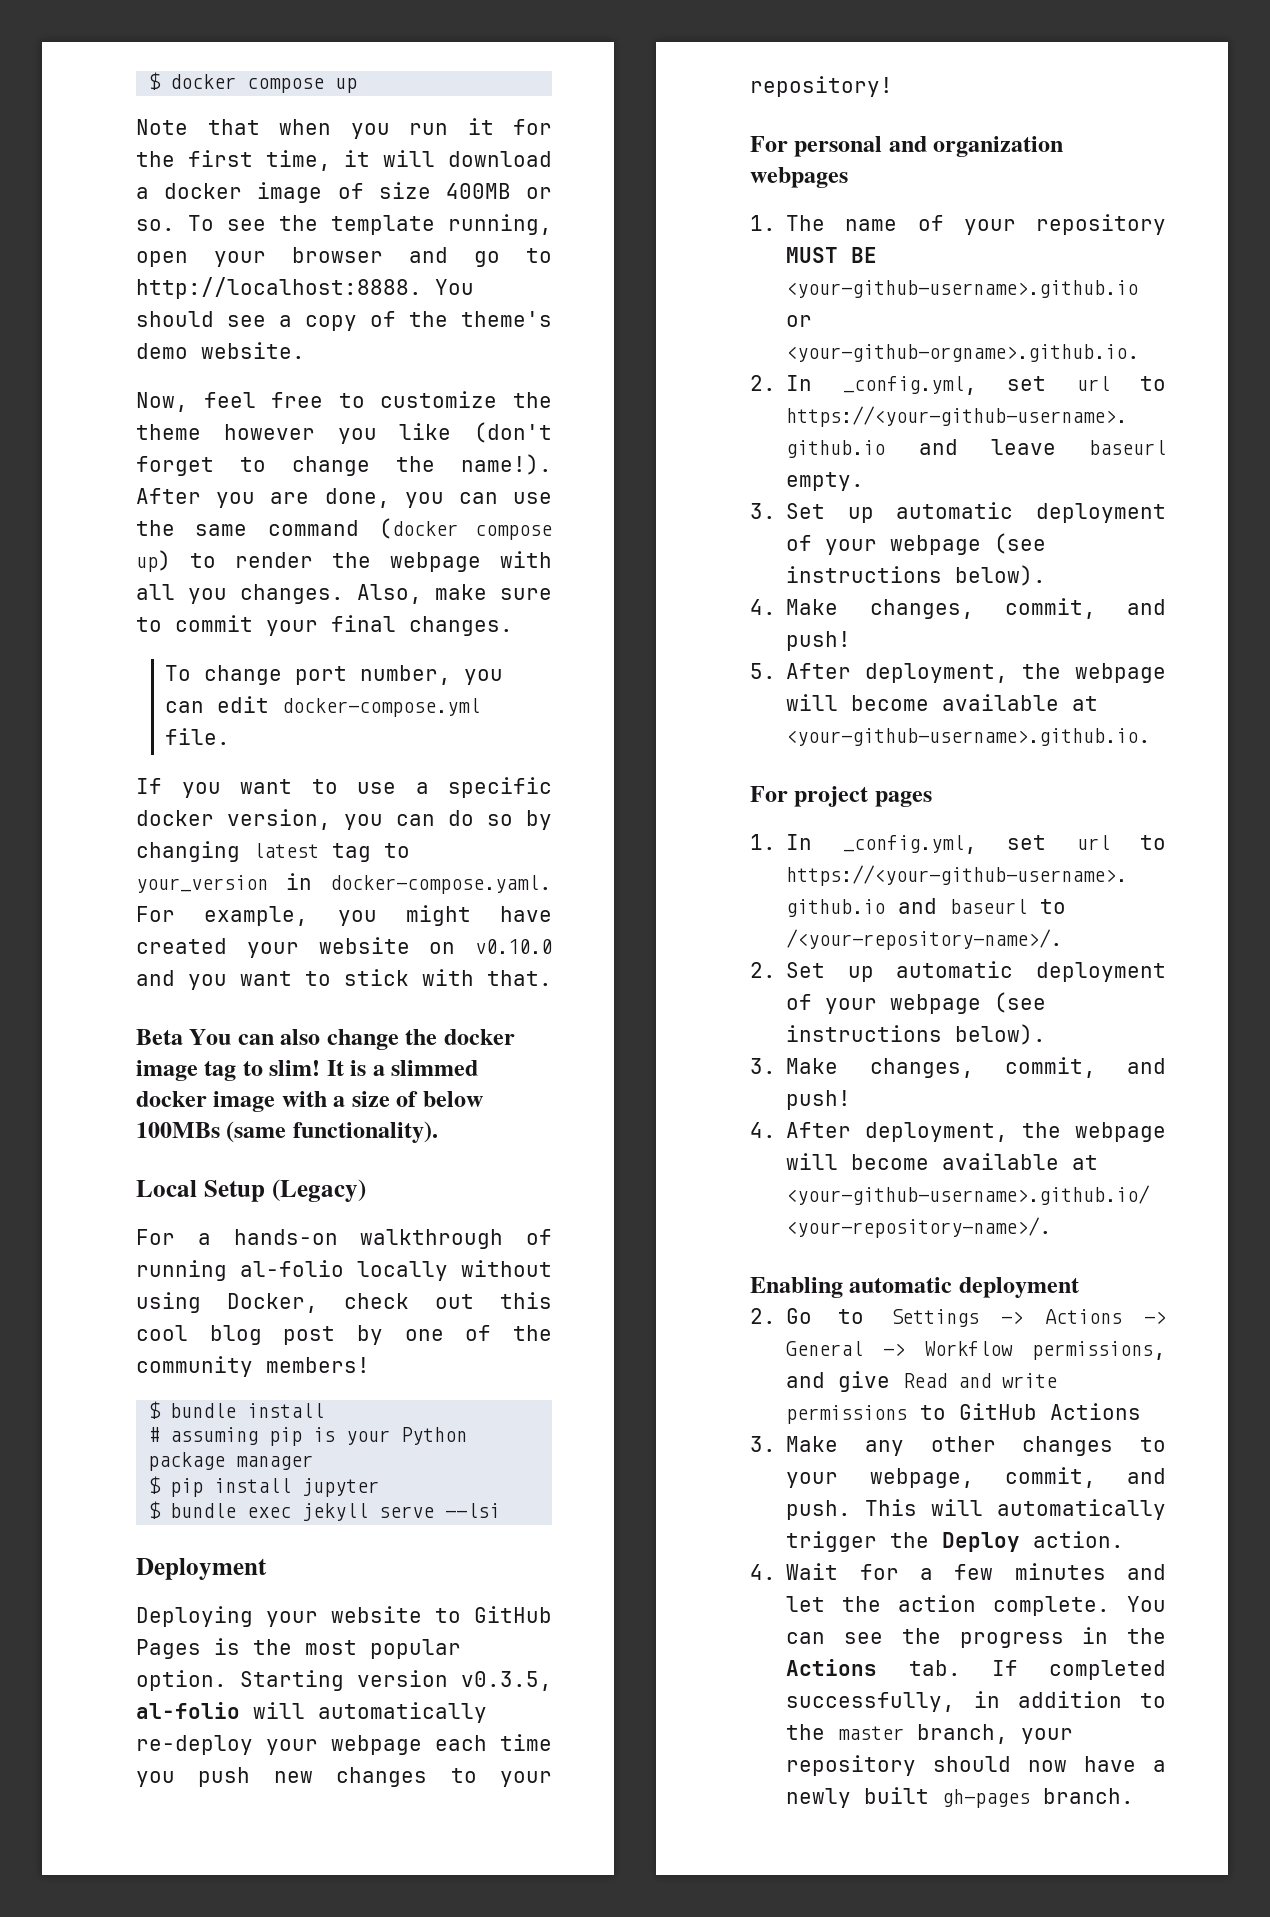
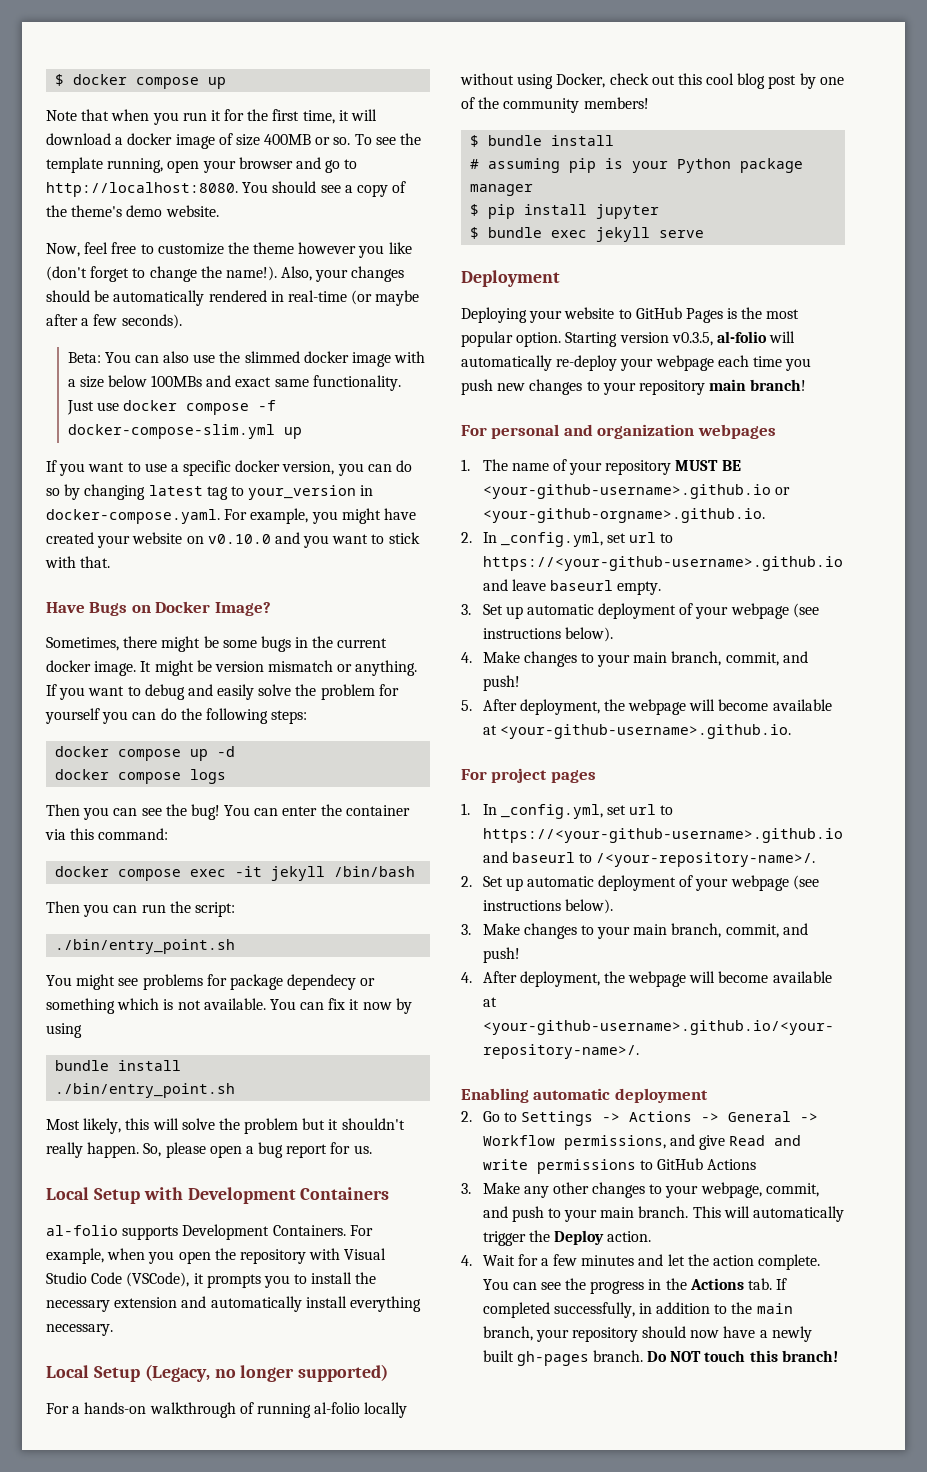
[136,277,422,299] http://localhost:8888. -> [46,182,238,197] http://localhost:8080.
[136,488,552,508] [136,518,552,540] [136,550,552,572] [136,584,552,604] [136,615,513,636] [165,665,504,685] [165,696,481,717] [165,728,231,745] After you are done, you can use the same command (docker compose up) to render the webpage with all you changes. Also, make sure to commit your final changes. // To change port number, you can edit docker-compose.yml file. -> [281,266,405,282] [46,290,420,306] [46,314,182,329] [67,351,426,367] [67,375,401,391] [66,400,276,415] [67,424,302,439] Also, your changes should be automatically rendered in real-time (or maybe after a few seconds). // Beta: You can also use the slimmed docker image with a size below 100MBs and exact same functionality. Just use docker compose -f docker-compose-slim.yml up
[136,1029,515,1050] [136,1060,479,1081] [136,1091,483,1112] [136,1121,438,1143] [136,1179,366,1202] Beta You can also change the docker image tag to slim! It is a slimmed docker image with a size of below 100MBs (same functionality). // Local Setup (Legacy) -> [46,601,271,616] [46,636,388,652] [46,660,418,676] [46,684,399,700] [45,708,308,724] [55,746,236,761] [55,769,227,784] [46,804,410,820] [45,828,169,840] [55,866,416,881] [46,901,235,917] [55,939,236,954] [46,974,376,990] [46,998,412,1014] [46,1023,82,1038] [55,1060,182,1071] [55,1083,236,1098] [46,1118,405,1134] [46,1142,372,1158] [46,1187,390,1204] [46,1224,373,1240] [46,1248,387,1264] [46,1272,377,1288] [46,1296,421,1312] [46,1324,113,1336] [46,1364,389,1382] Have Bugs on Docker Image? // Sometimes, there might be some bugs in the current docker image. It might be version mismatch or anything. If you want to debug and easily solve the problem for yourself you can do the following steps: // docker compose up -d // docker compose logs // Then you can see the bug! You can enter the container via this command: // docker compose exec -it jekyll /bin/bash // Then you can run the script: // ./bin/entry_point.sh // You might see problems for package dependecy or something which is not available. You can fix it now by using // bundle install // ./bin/entry_point.sh // Most likely, this will solve the problem but it shouldn't really happen. So, please open a bug report for us. // Local Setup with Development Containers // al-folio supports Development Containers. For example, when you open the repository with Visual Studio Code (VSCode), it prompts you to install the necessary extension and automatically install everything necessary. // Local Setup (Legacy, no longer supported)
[445,1503,501,1518] --lsi -> (705, 234) none
[750,76,893,97] repository! -> [638,379,807,395] repository main branch!
[869,599,974,619] changes, -> [523,651,722,667] changes to your main branch,
[869,1058,974,1078] changes, -> [523,923,722,939] changes to your main branch,
[786,1500,852,1520] push. -> [511,1206,689,1222] push to your main branch.
[838,1726,905,1740] master -> [756,1303,793,1314] main
(1135, 1796) none -> [647,1350,838,1362] Do NOT touch this branch!

